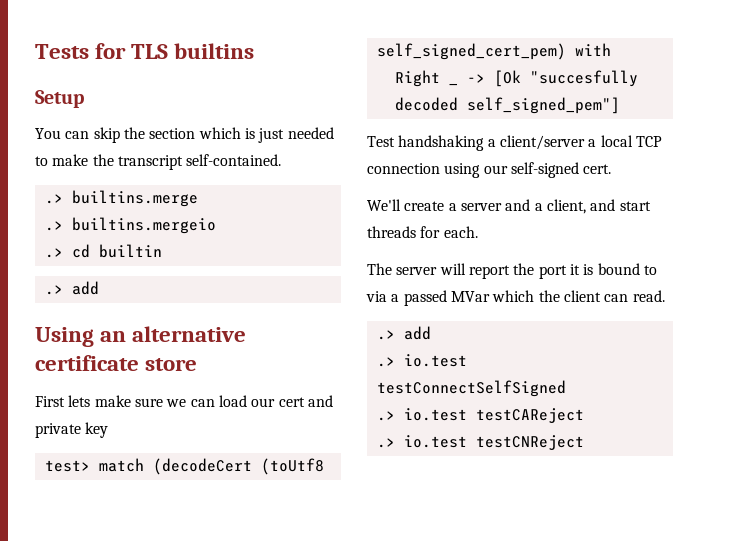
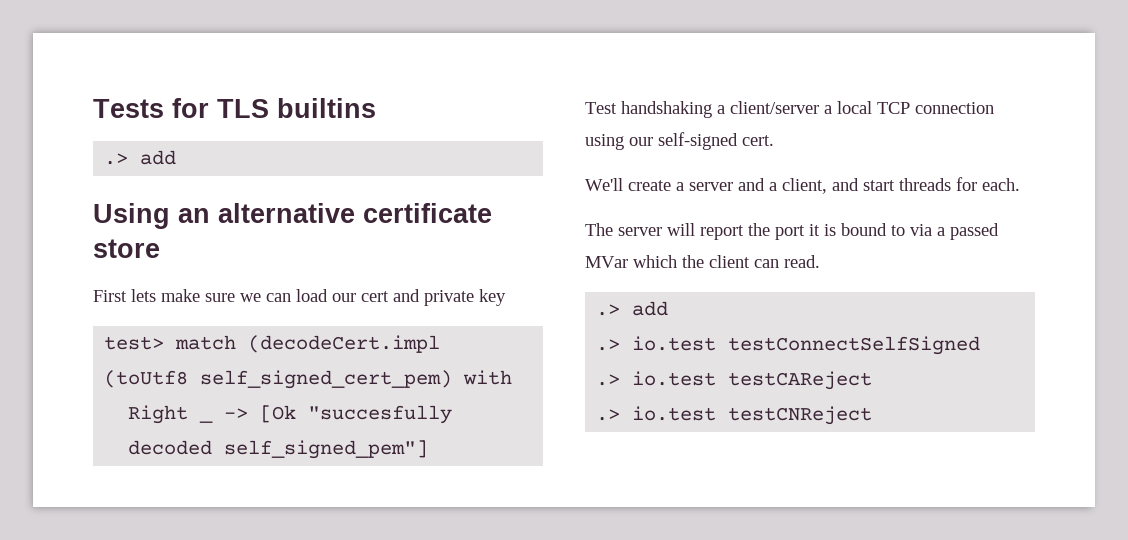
[35,90,84,108] [35,127,334,143] [35,154,282,170] [44,190,198,207] [44,217,216,234] [44,244,162,258] // Setup // You can skip the section which is just needed to make the transcript self-contained. // .> builtins.merge // .> builtins.mergeio // .> cd builtin -> (376, 108) none
[152,458,252,475] (decodeCert -> [248,335,441,353] (decodeCert.impl

